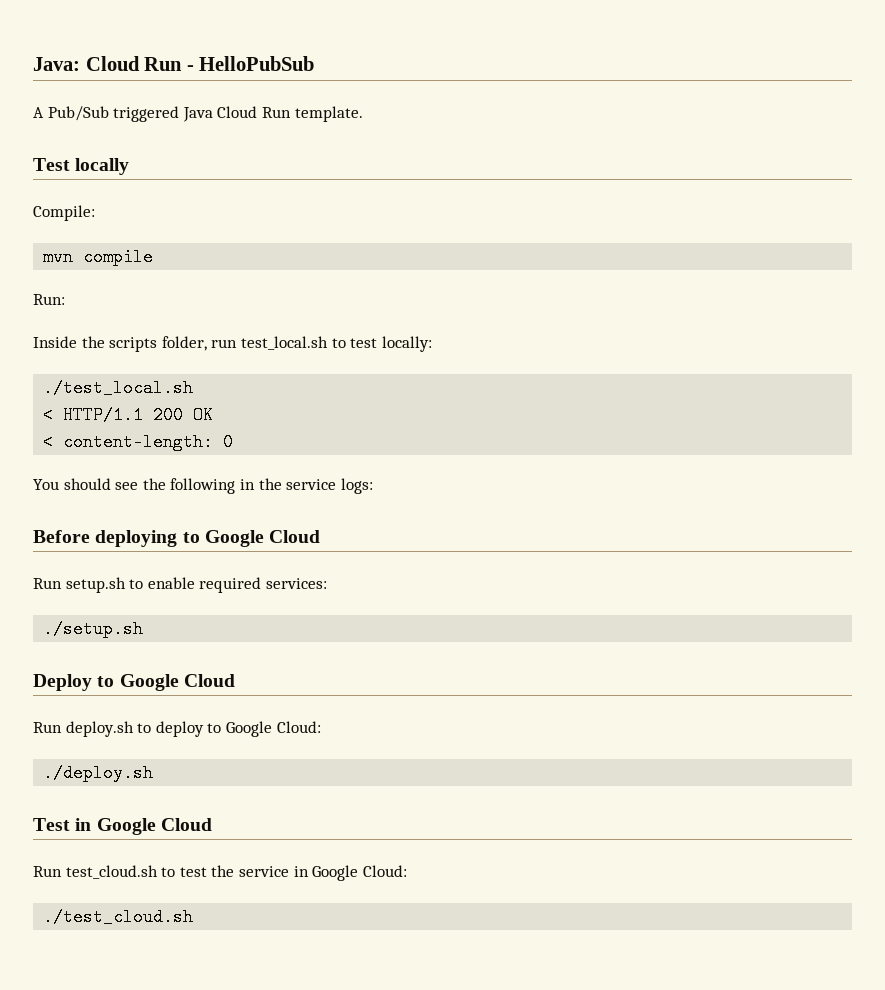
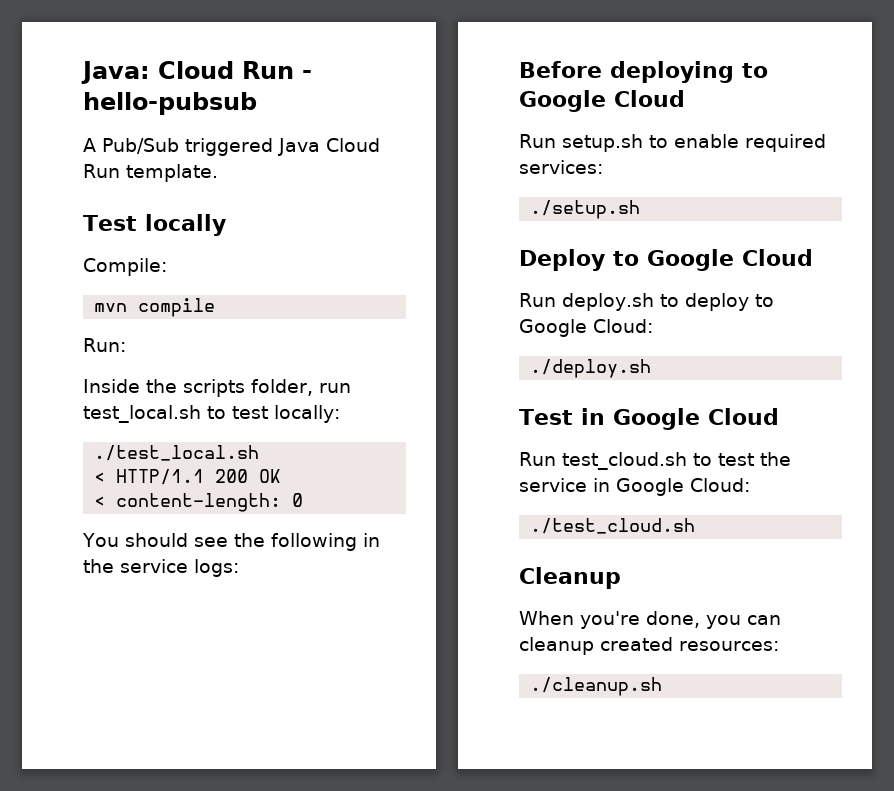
[199,56,315,71] HelloPubSub -> [83,92,257,115] hello-pubsub
(194, 917) none -> [519,567,621,589] [519,611,781,629] [519,637,779,655] [530,677,663,696] // Cleanup // When you're done, you can cleanup created resources: // ./cleanup.sh

